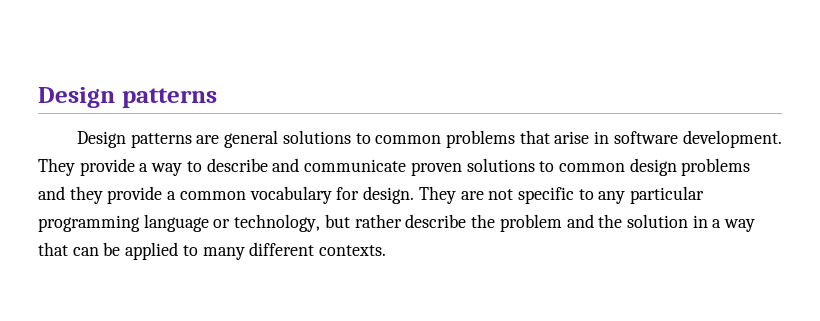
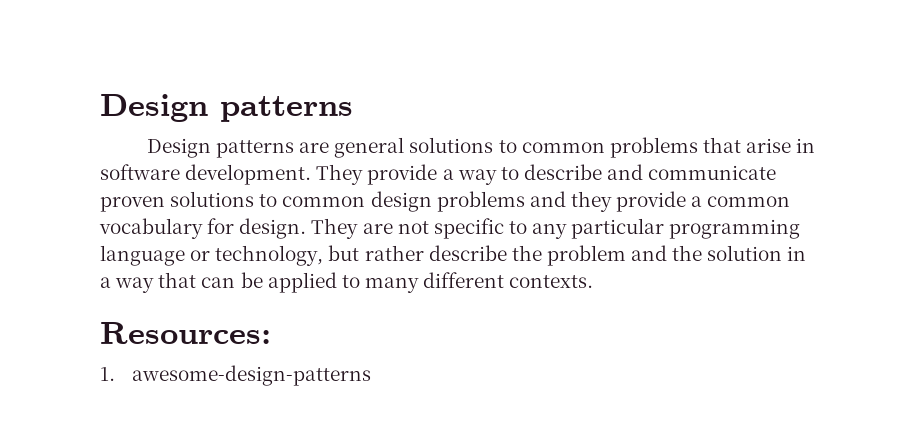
(387, 250) none -> [100,322,271,344] [100,365,372,386] // Resources: // 1. awesome-design-patterns

